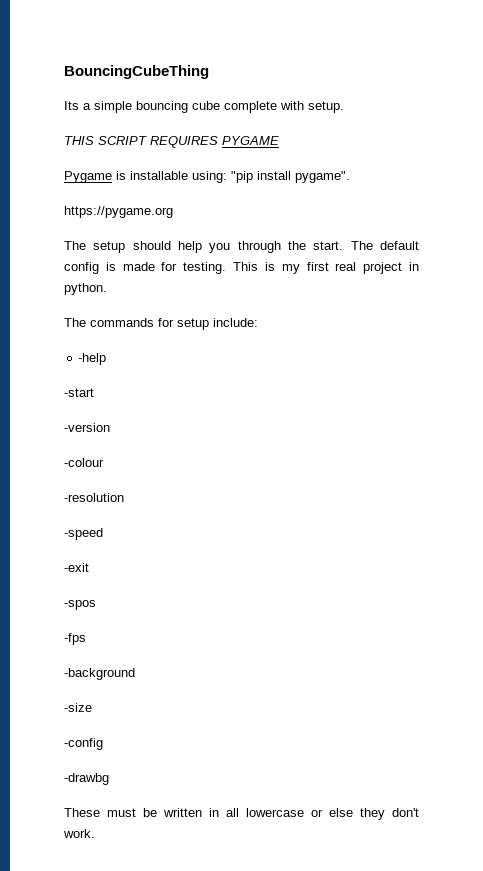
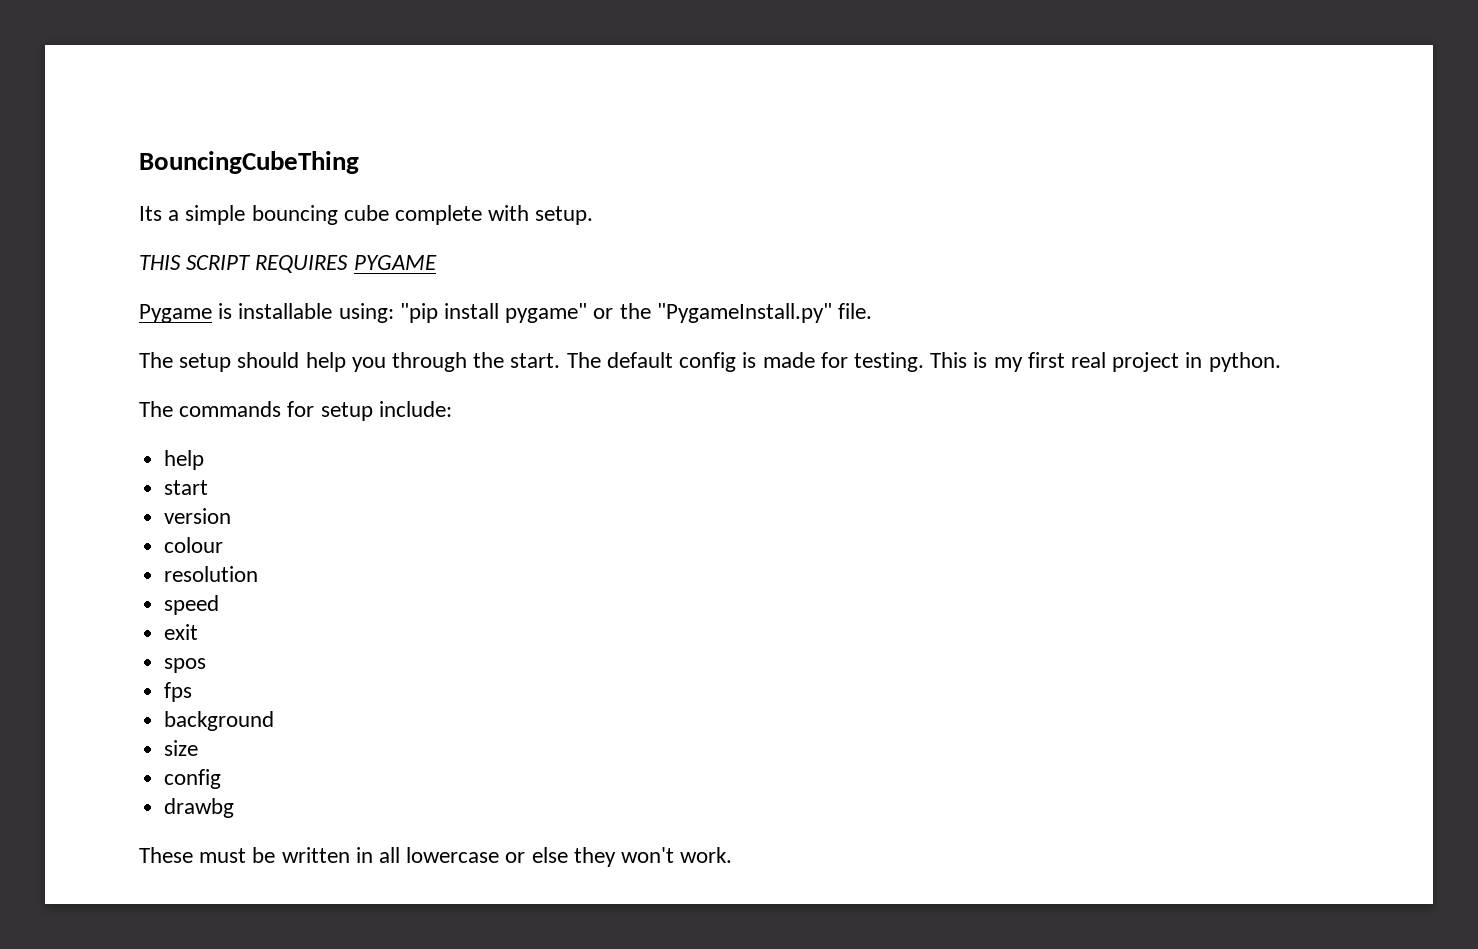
[295,171,350,183] [64,206,173,218] pygame". // https://pygame.org -> [505,303,873,323] pygame" or the "PygameInstall.py" file.
[78,353,107,365] [64,388,94,397] [64,423,110,432] [64,458,104,467] [64,493,124,502] [64,528,103,540] [64,563,89,572] [64,600,96,610] [64,633,86,645] [64,668,135,680] [64,703,92,712] [64,738,103,750] [64,773,109,785] -help // -start // -version // -colour // -resolution // -speed // -exit // -spos // -fps // -background // -size // -config // -drawbg -> [164,450,205,470] [164,480,209,495] [164,508,232,524] [164,537,224,553] [164,566,259,582] [164,595,220,615] [164,624,199,640] [164,658,207,673] [164,682,193,702] [164,711,275,731] [164,740,199,756] [164,769,222,789] [164,798,235,818] help // start // version // colour // resolution // speed // exit // spos // fps // background // size // config // drawbg
[392,808,419,817] don't -> [621,847,675,863] won't

